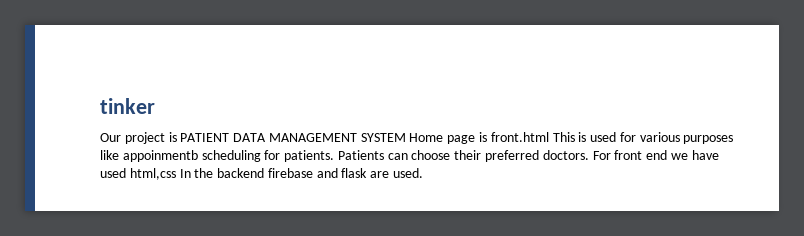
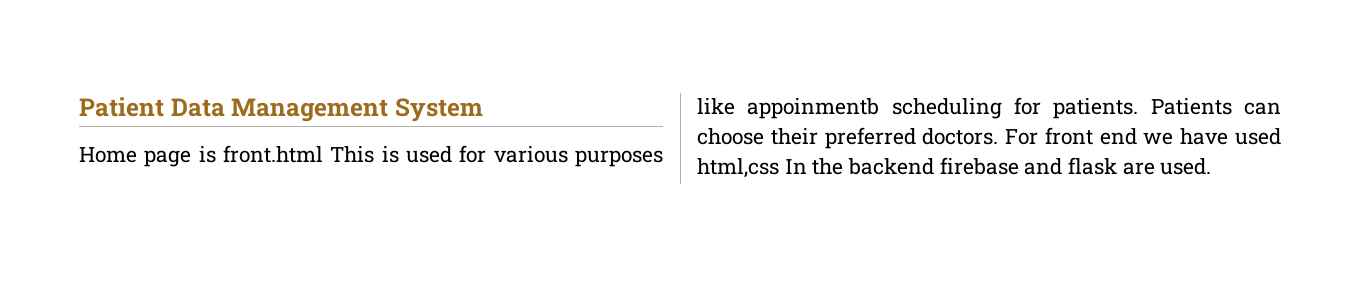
[100,98,155,114] [100,132,406,144] tinker // Our project is PATIENT DATA MANAGEMENT SYSTEM -> [79,97,483,122] Patient Data Management System //

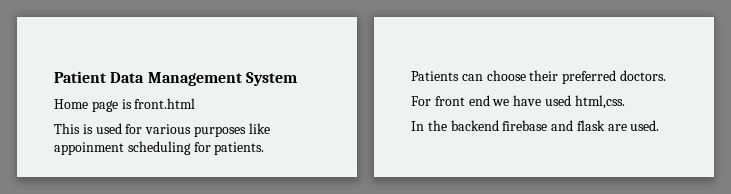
(323, 154) none -> (196, 103) //
[747,98,880,119] appoinmentb -> [54,142,124,155] appoinment
(1139, 108) none -> (265, 148) //
(999, 136) none -> (666, 75) //
[697,158,779,178] html,css -> [574,95,625,109] html,css. //

